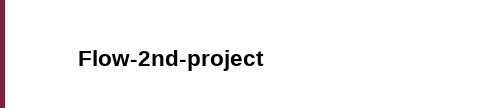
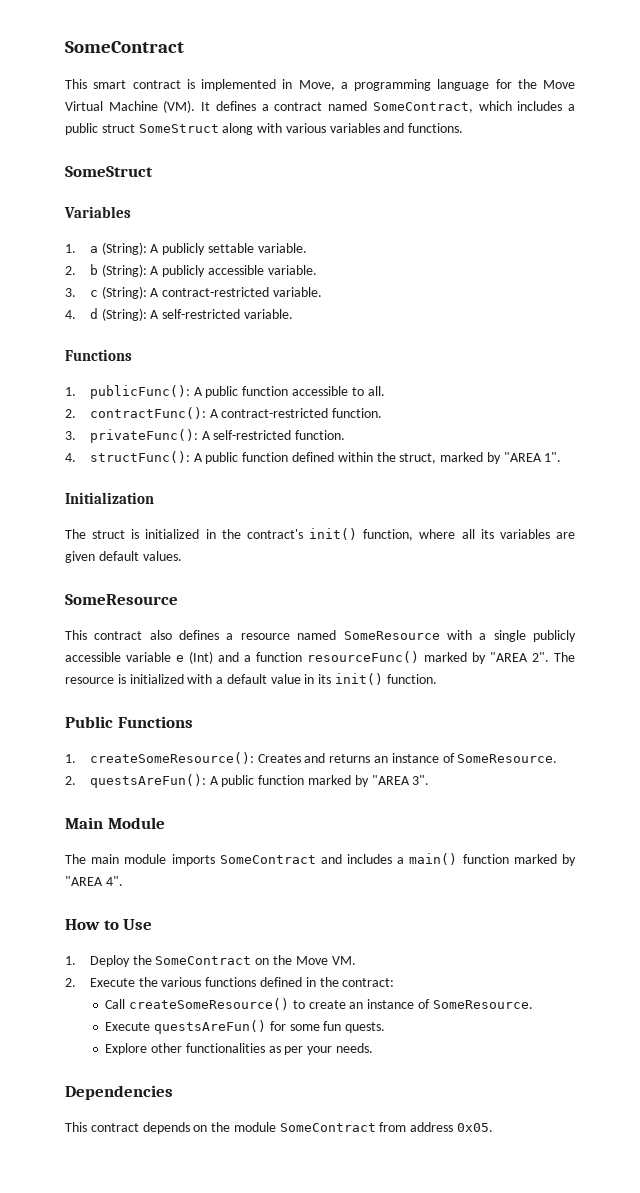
[78,50,264,71] Flow-2nd-project -> [65,41,184,53] [65,79,575,91] [65,100,575,113] [65,123,464,135] [65,166,153,177] [64,206,131,218] [65,242,307,255] [65,264,317,277] [65,286,322,299] [65,308,293,321] [65,349,132,361] [65,385,385,399] [65,407,383,419] [65,429,346,443] [65,451,562,464] [65,492,154,504] [65,528,575,541] [65,551,182,563] [65,594,178,605] [65,630,576,642] [65,651,575,664] [65,673,437,685] [65,716,193,728] [65,752,558,764] [65,774,430,788] [65,817,165,829] [65,853,576,866] [65,876,123,886] [65,919,153,930] [65,955,356,967] [65,977,395,987] [105,998,533,1010] [105,1020,386,1034] [105,1043,373,1055] [65,1085,173,1100] [65,1122,494,1134] SomeContract // This smart contract is implemented in Move, a programming language for the Move Virtual Machine (VM). It defines a contract named SomeContract, which includes a public struct SomeStruct along with various variables and functions. // SomeStruct // Variables // 1. a (String): A publicly settable variable. // 2. b (String): A publicly accessible variable. // 3. c (String): A contract-restricted variable. // 4. d (String): A self-restricted variable. // Functions // 1. publicFunc(): A public function accessible to all. // 2. contractFunc(): A contract-restricted function. // 3. privateFunc(): A self-restricted function. // 4. structFunc(): A public function defined within the struct, marked by "AREA 1". // Initialization // The struct is initialized in the contract's init() function, where all its variables are given default values. // SomeResource // This contract also defines a resource named SomeResource with a single publicly accessible variable e (Int) and a function resourceFunc() marked by "AREA 2". The resource is initialized with a default value in its init() function. // Public Functions // 1. createSomeResource(): Creates and returns an instance of SomeResource. // 2. questsAreFun(): A public function marked by "AREA 3". // Main Module // The main module imports SomeContract and includes a main() function marked by "AREA 4". // How to Use // 1. Deploy the SomeContract on the Move VM. // 2. Execute the various functions defined in the contract: // Call createSomeResource() to create an instance of SomeResource. // Execute questsAreFun() for some fun quests. // Explore other functionalities as per your needs. // Dependencies // This contract depends on the module SomeContract from address 0x05.

